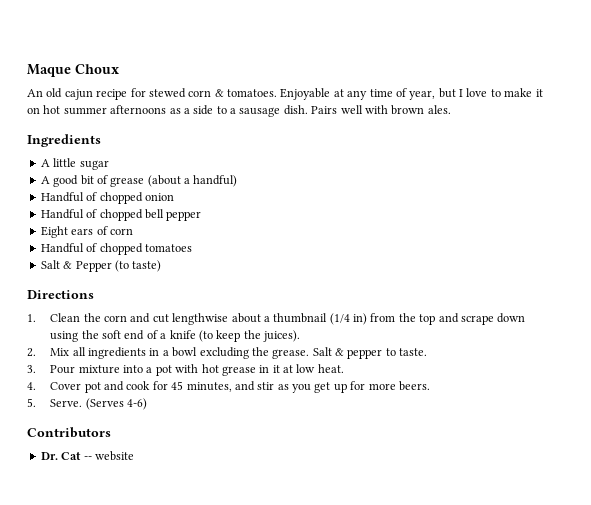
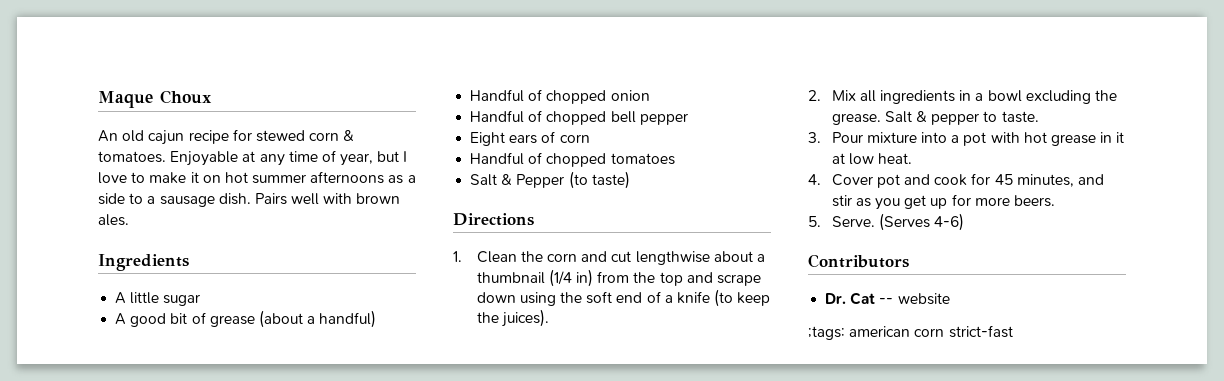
(134, 456) none -> [808,325,1013,340] // ;tags: american corn strict-fast

